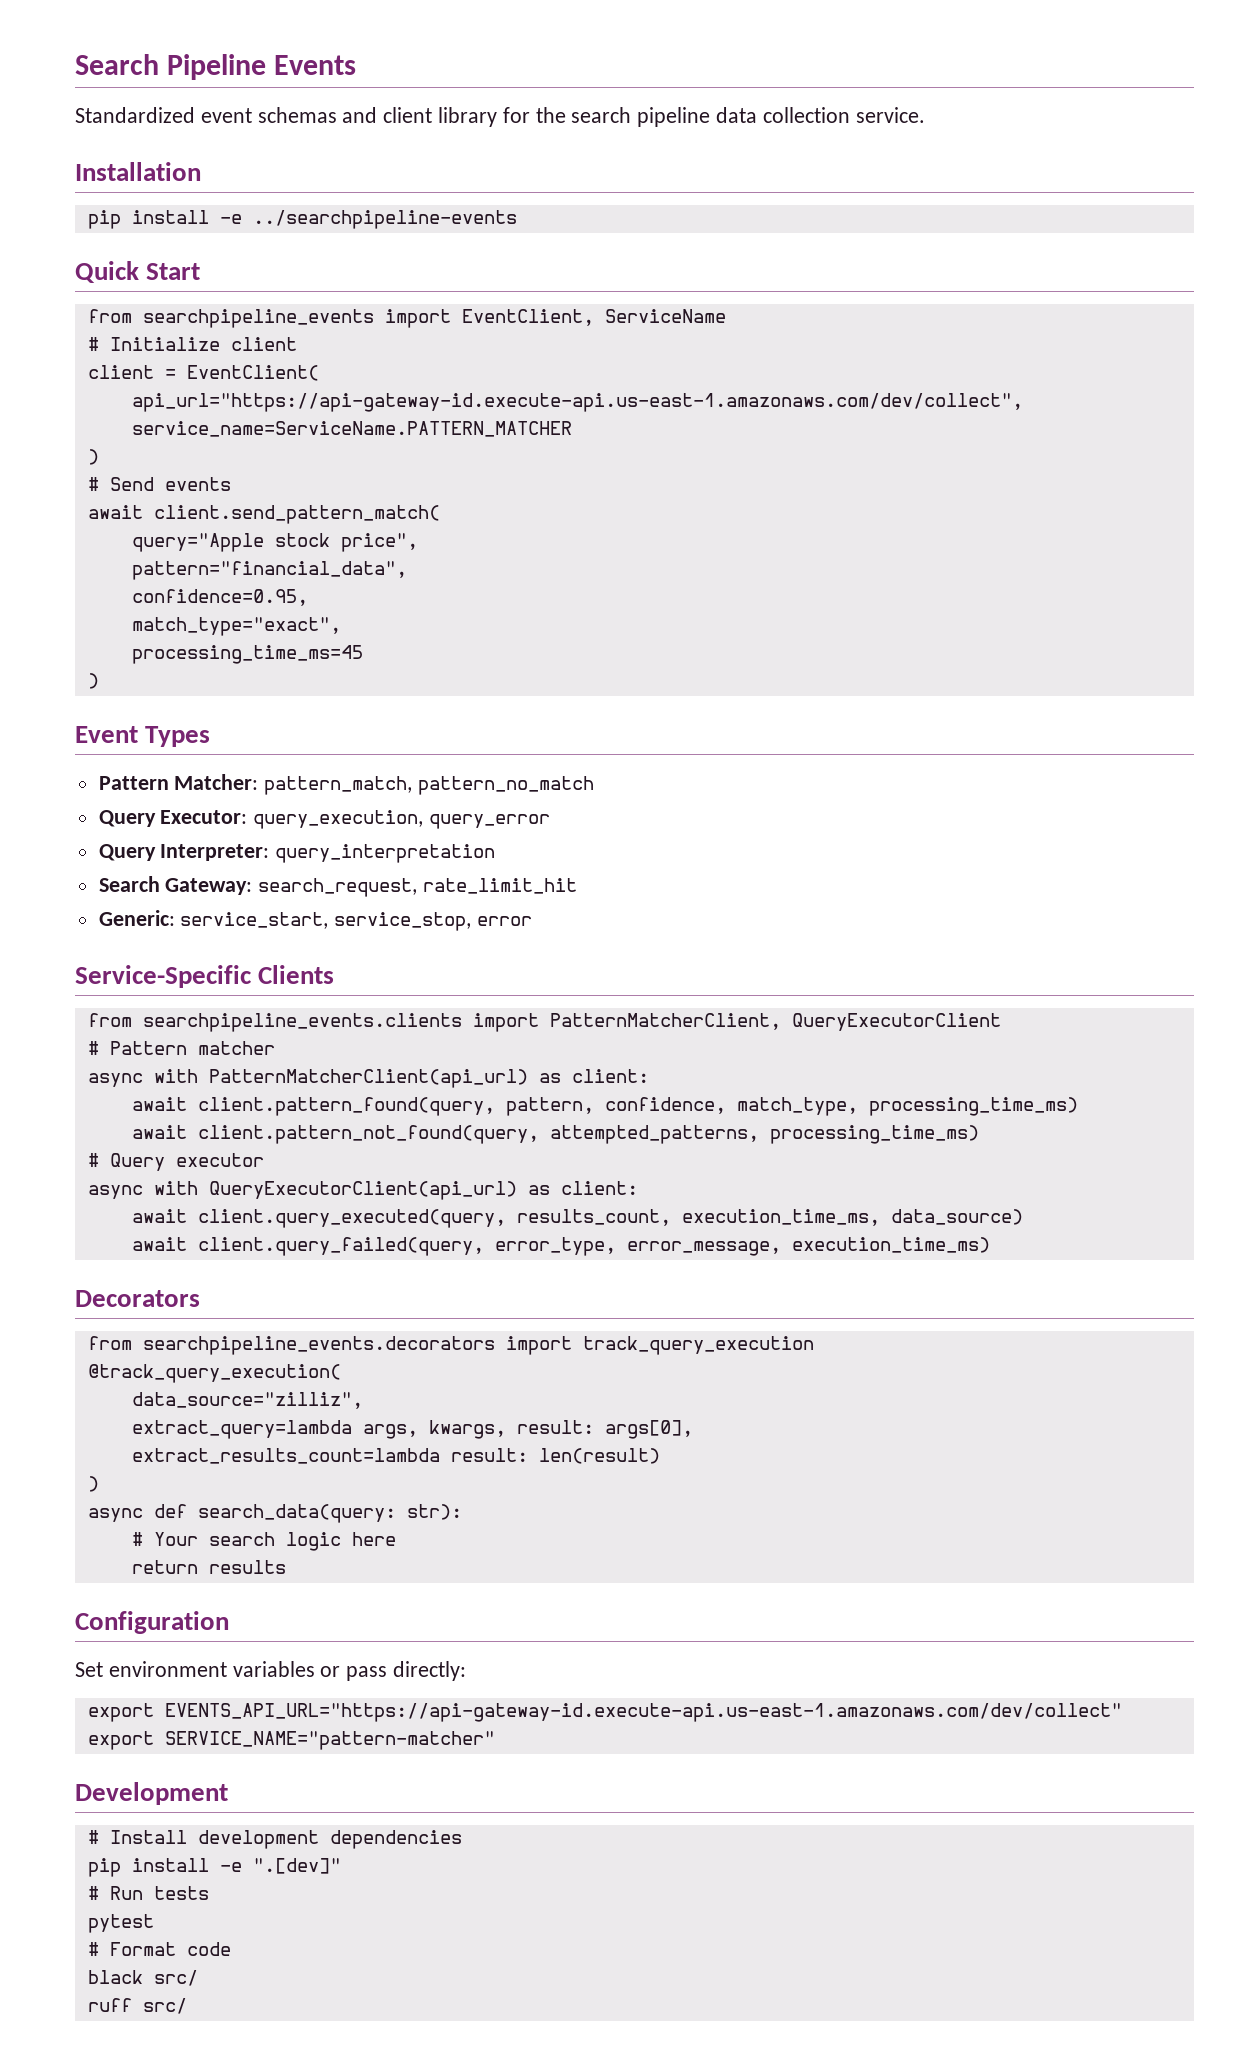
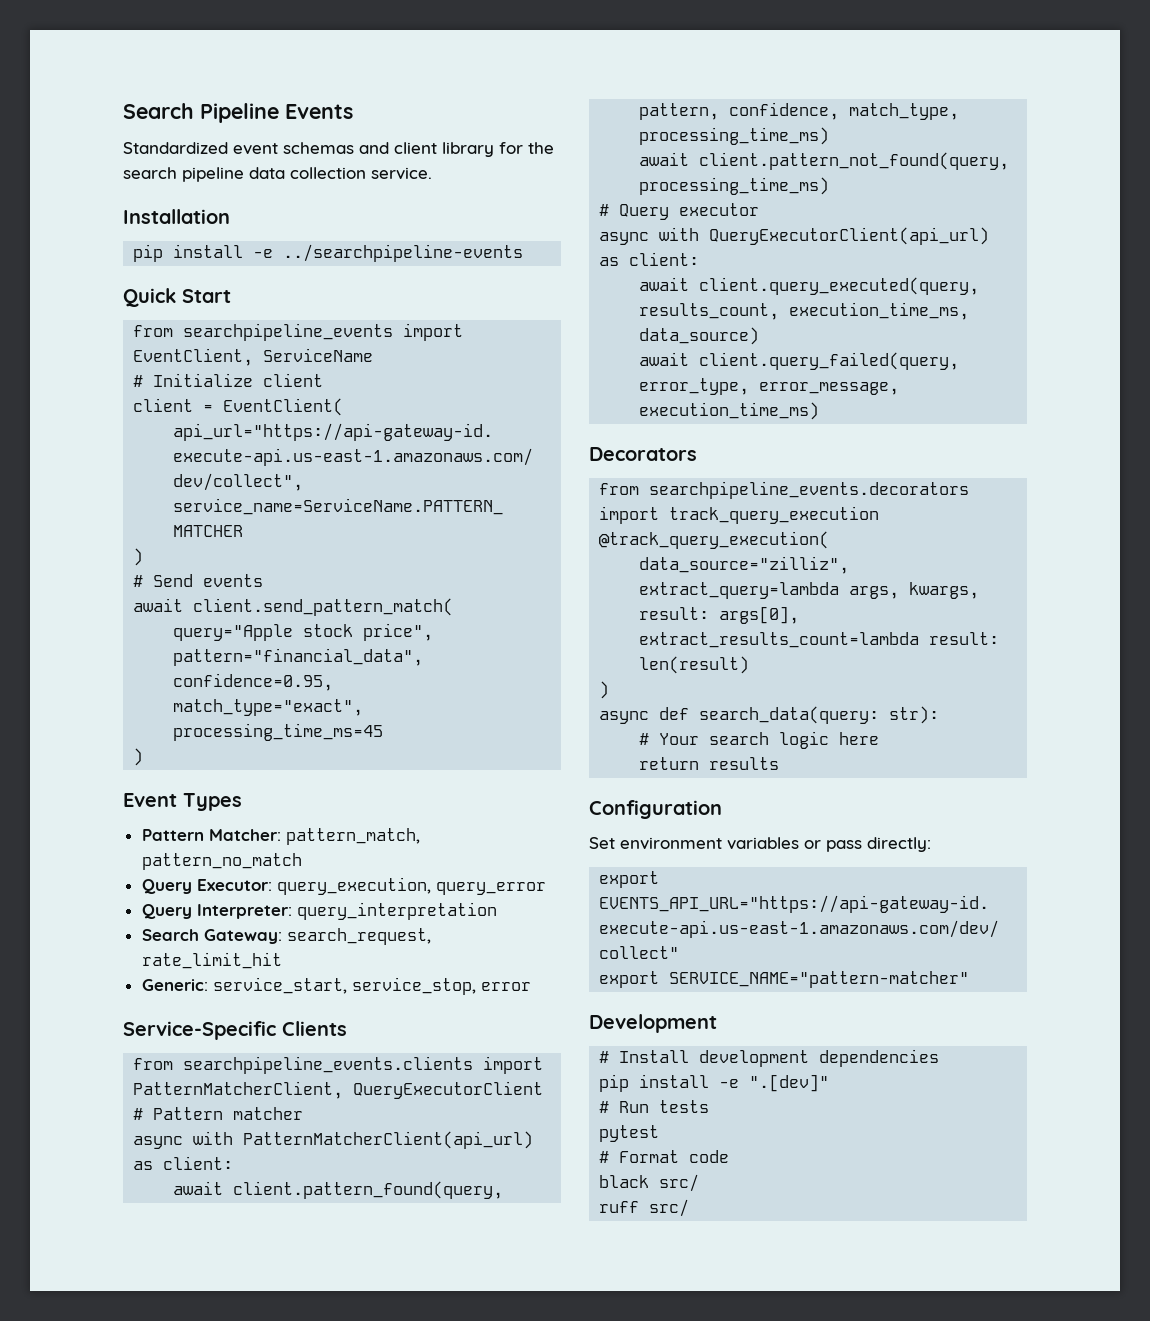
[549,1125,759,1144] attempted_patterns, -> (1010, 161) none

